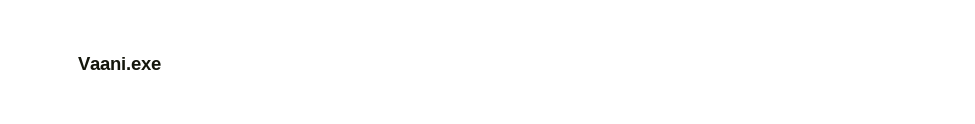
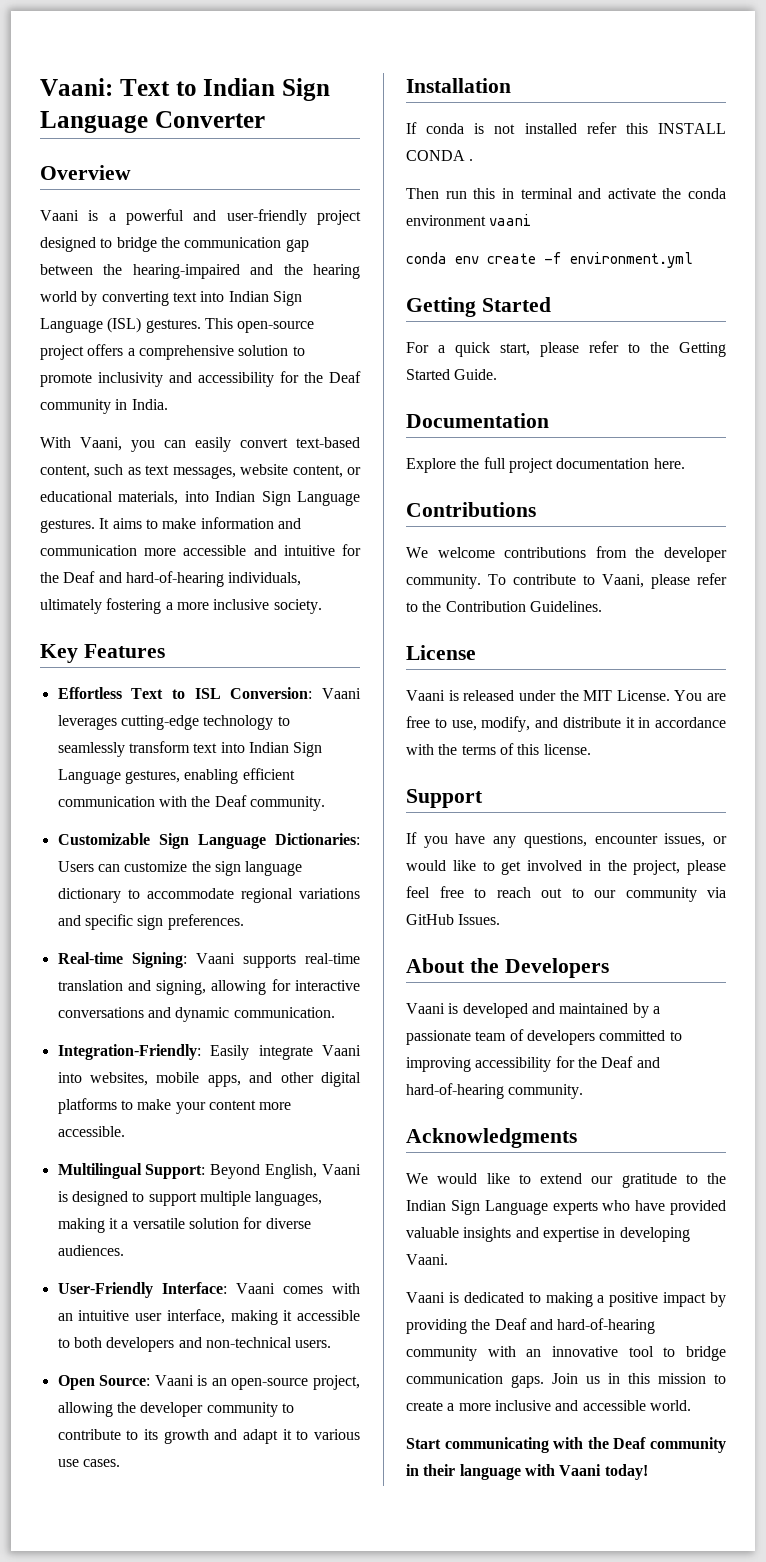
[78,57,161,70] Vaani.exe -> [40,78,330,101] [40,111,265,133] [40,165,131,180] [40,209,361,225] [40,237,309,252] [40,264,360,279] [40,291,302,306] [40,317,315,333] [40,344,305,360] [40,371,361,387] [40,399,168,414] [40,437,360,452] [40,464,361,479] [40,491,361,506] [40,517,301,533] [40,544,361,556] [40,571,302,587] [40,598,322,614] [40,644,165,663] [57,687,361,699] [57,715,290,730] [57,741,323,757] [57,768,295,784] [57,795,325,811] [57,833,360,849] [57,861,303,876] [57,888,360,903] [57,914,244,930] [57,952,360,968] [57,979,360,995] [57,1007,335,1022] [57,1044,361,1060] [57,1072,361,1087] [57,1098,292,1114] [57,1126,125,1137] [57,1163,361,1179] [57,1191,323,1206] [57,1217,311,1233] [57,1245,124,1256] [57,1282,360,1298] [57,1309,360,1325] [57,1337,332,1352] [57,1375,360,1390] [57,1402,294,1417] [57,1429,361,1444] [57,1459,120,1467] [406,78,511,93] [406,122,726,134] [406,150,474,161] [406,188,726,199] [406,214,532,226] [406,252,693,268] [406,297,551,317] [406,341,726,357] [406,369,498,380] [406,413,549,428] [406,457,685,473] [406,502,536,517] [406,546,727,562] [406,573,727,589] [406,601,602,612] [406,645,476,660] [406,690,726,701] [406,716,726,732] [406,743,591,755] [406,789,483,808] [406,832,727,848] [406,860,726,875] [406,886,726,902] [406,914,501,925] [406,958,609,978] [406,1003,660,1018] [406,1029,682,1045] [406,1056,660,1072] [406,1083,584,1099] [406,1128,577,1148] [406,1173,726,1188] [406,1200,726,1215] [406,1227,690,1242] [406,1254,448,1265] [406,1292,726,1307] [406,1318,656,1334] [406,1346,726,1361] [406,1373,726,1388] [406,1400,691,1411] [406,1437,726,1453] [406,1464,648,1480] Vaani: Text to Indian Sign Language Converter // Overview // Vaani is a powerful and user-friendly project designed to bridge the communication gap between the hearing-impaired and the hearing world by converting text into Indian Sign Language (ISL) gestures. This open-source project offers a comprehensive solution to promote inclusivity and accessibility for the Deaf community in India. // With Vaani, you can easily convert text-based content, such as text messages, website content, or educational materials, into Indian Sign Language gestures. It aims to make information and communication more accessible and intuitive for the Deaf and hard-of-hearing individuals, ultimately fostering a more inclusive society. // Key Features // Effortless Text to ISL Conversion: Vaani leverages cutting-edge technology to seamlessly transform text into Indian Sign Language gestures, enabling efficient communication with the Deaf community. // Customizable Sign Language Dictionaries: Users can customize the sign language dictionary to accommodate regional variations and specific sign preferences. // Real-time Signing: Vaani supports real-time translation and signing, allowing for interactive conversations and dynamic communication. // Integration-Friendly: Easily integrate Vaani into websites, mobile apps, and other digital platforms to make your content more accessible. // Multilingual Support: Beyond English, Vaani is designed to support multiple languages, making it a versatile solution for diverse audiences. // User-Friendly Interface: Vaani comes with an intuitive user interface, making it accessible to both developers and non-technical users. // Open Source: Vaani is an open-source project, allowing the developer community to contribute to its growth and adapt it to various use cases. // Installation // If conda is not installed refer this INSTALL CONDA . // Then run this in terminal and activate the conda environment vaani // conda env create -f environment.yml // Getting Started // For a quick start, please refer to the Getting Started Guide. // Documentation // Explore the full project documentation here. // Contributions // We welcome contributions from the developer community. To contribute to Vaani, please refer to the Contribution Guidelines. // License // Vaani is released under the MIT License. You are free to use, modify, and distribute it in accordance with the terms of this license. // Support // If you have any questions, encounter issues, or would like to get involved in the project, please feel free to reach out to our community via GitHub Issues. // About the Developers // Vaani is developed and maintained by a passionate team of developers committed to improving accessibility for the Deaf and hard-of-hearing community. // Acknowledgments // We would like to extend our gratitude to the Indian Sign Language experts who have provided valuable insights and expertise in developing Vaani. // Vaani is dedicated to making a positive impact by providing the Deaf and hard-of-hearing community with an innovative tool to bridge communication gaps. Join us in this mission to create a more inclusive and accessible world. // Start communicating with the Deaf community in their language with Vaani today!

